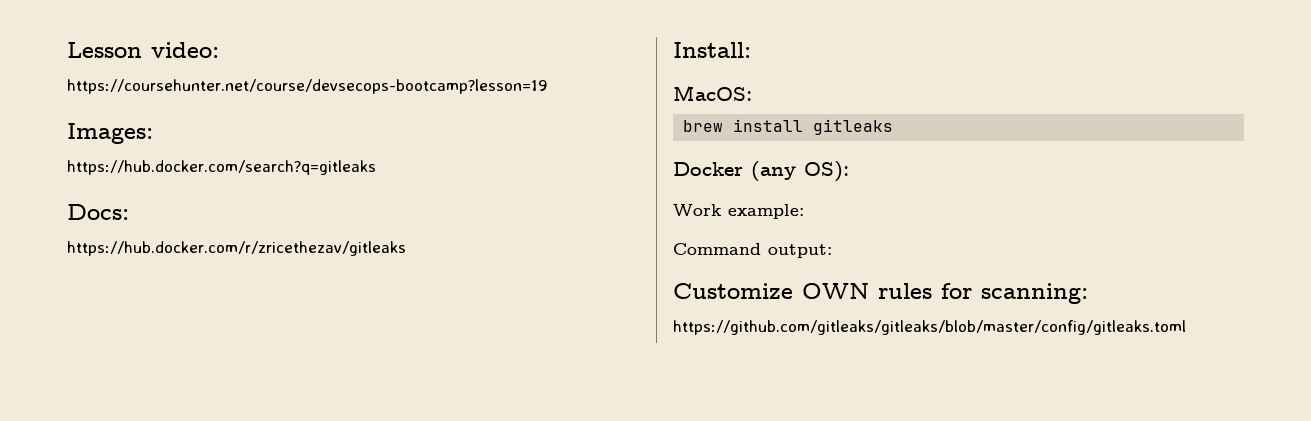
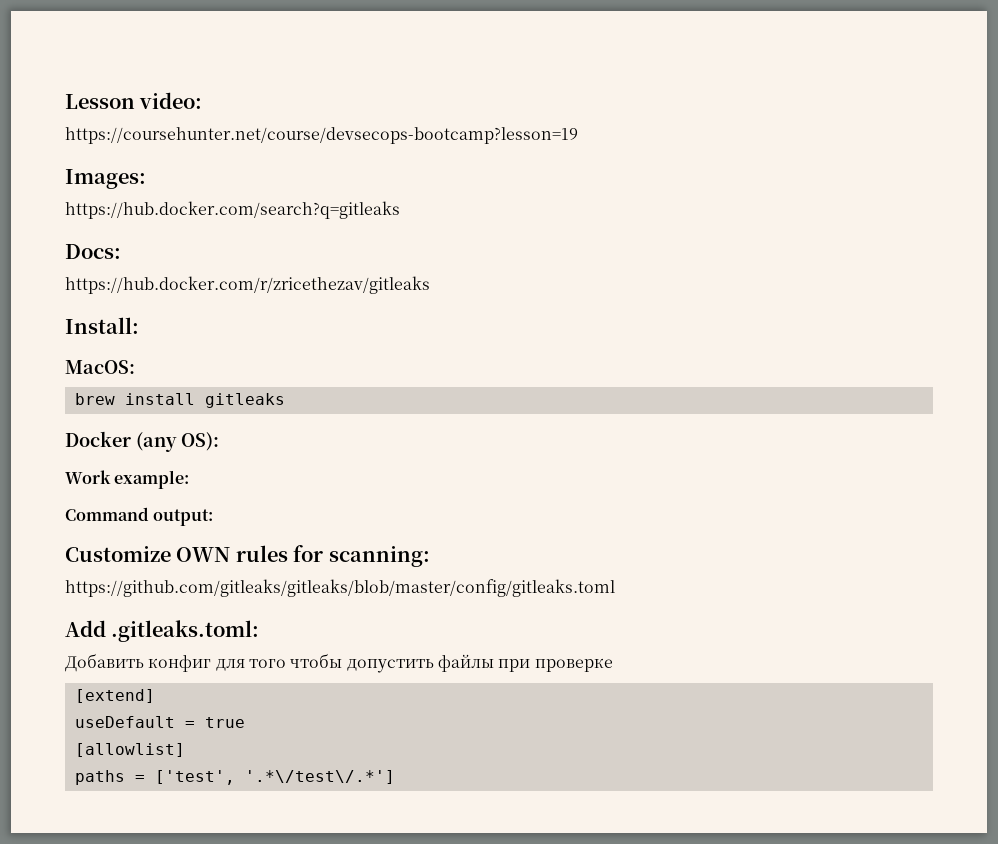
(1186, 327) none -> [65,620,260,642] [65,653,613,673] [74,689,155,703] [74,716,245,728] [74,743,185,757] [74,770,395,785] // Add .gitleaks.toml: // Добавить конфиг для того чтобы допустить файлы при проверке // [extend] // useDefault = true // [allowlist] // paths = ['test', '.*\/test\/.*']

